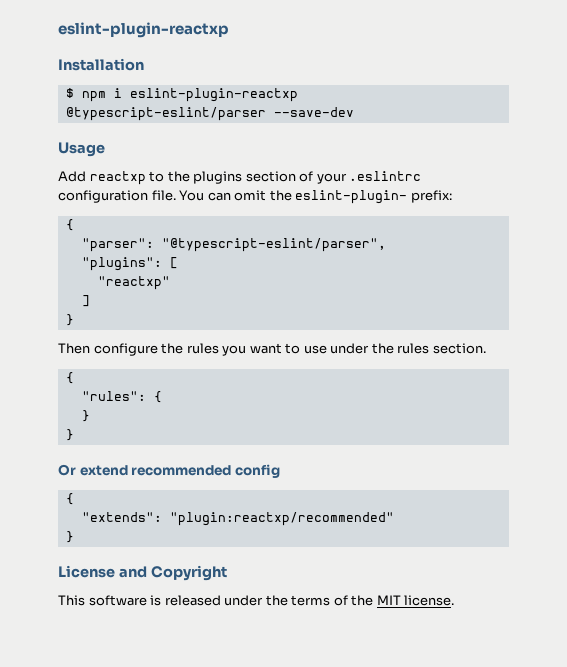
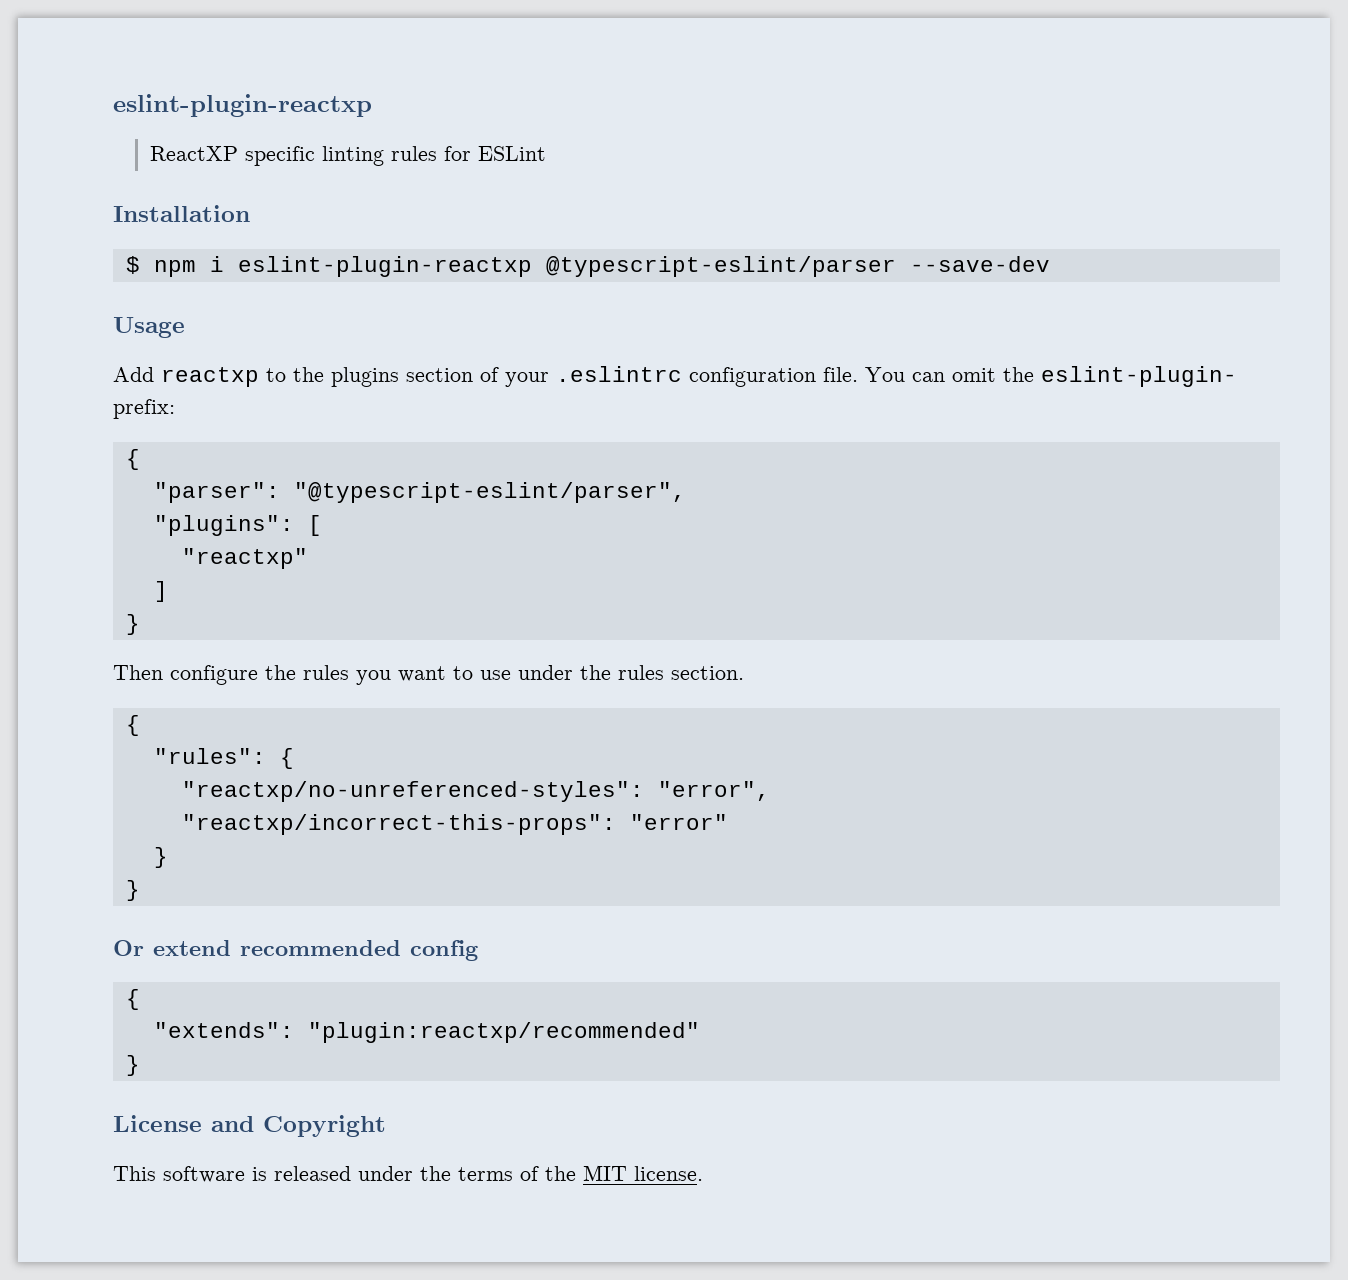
[58,22,229,38] eslint-plugin-reactxp -> [113,94,372,117] [149,146,546,166] eslint-plugin-reactxp // ReactXP specific linting rules for ESLint
(162, 397) none -> [181,781,770,802] [181,814,728,835] // "reactxp/no-unreferenced-styles": "error", // "reactxp/incorrect-this-props": "error"

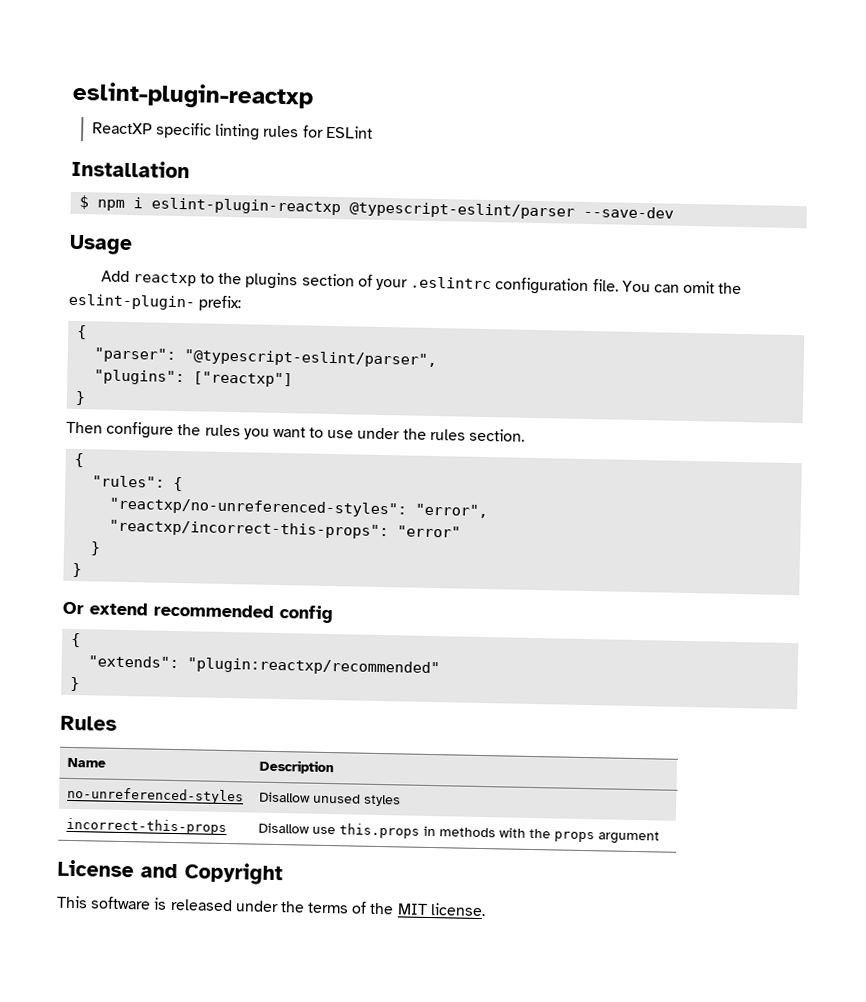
[307,515,322,536] [181,548,308,569] [153,581,168,602] [ // "reactxp" // ] -> [193,371,294,388] ["reactxp"]
(140, 1065) none -> [60,715,117,731] [66,757,106,768] [258,759,334,775] [66,786,244,805] [258,791,401,807] [65,817,227,836] [257,822,660,845] // Rules // Name | Description // no-unreferenced-styles | Disallow unused styles // incorrect-this-props | Disallow use this.props in methods with the props argument

